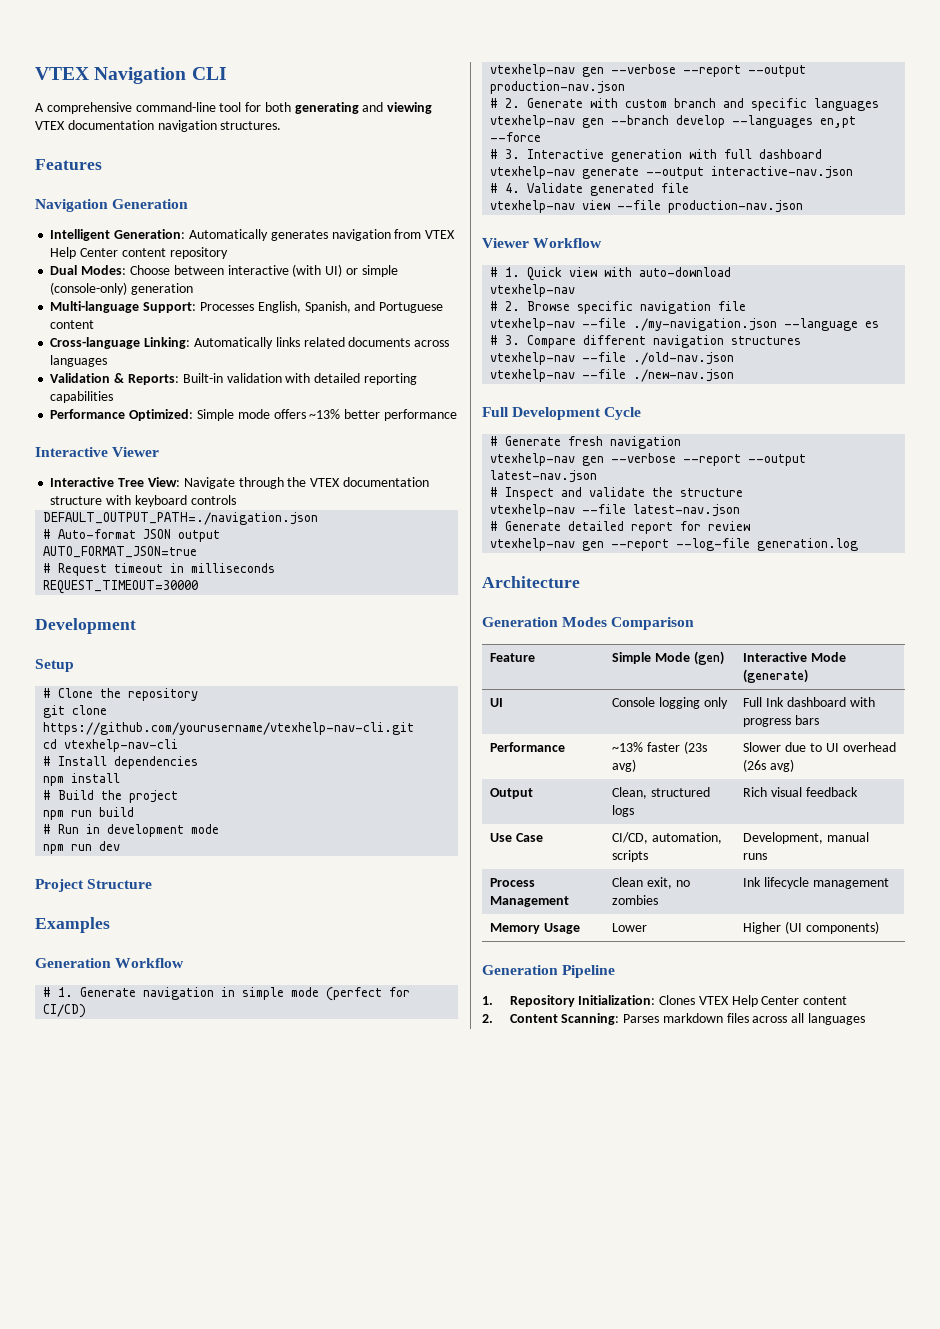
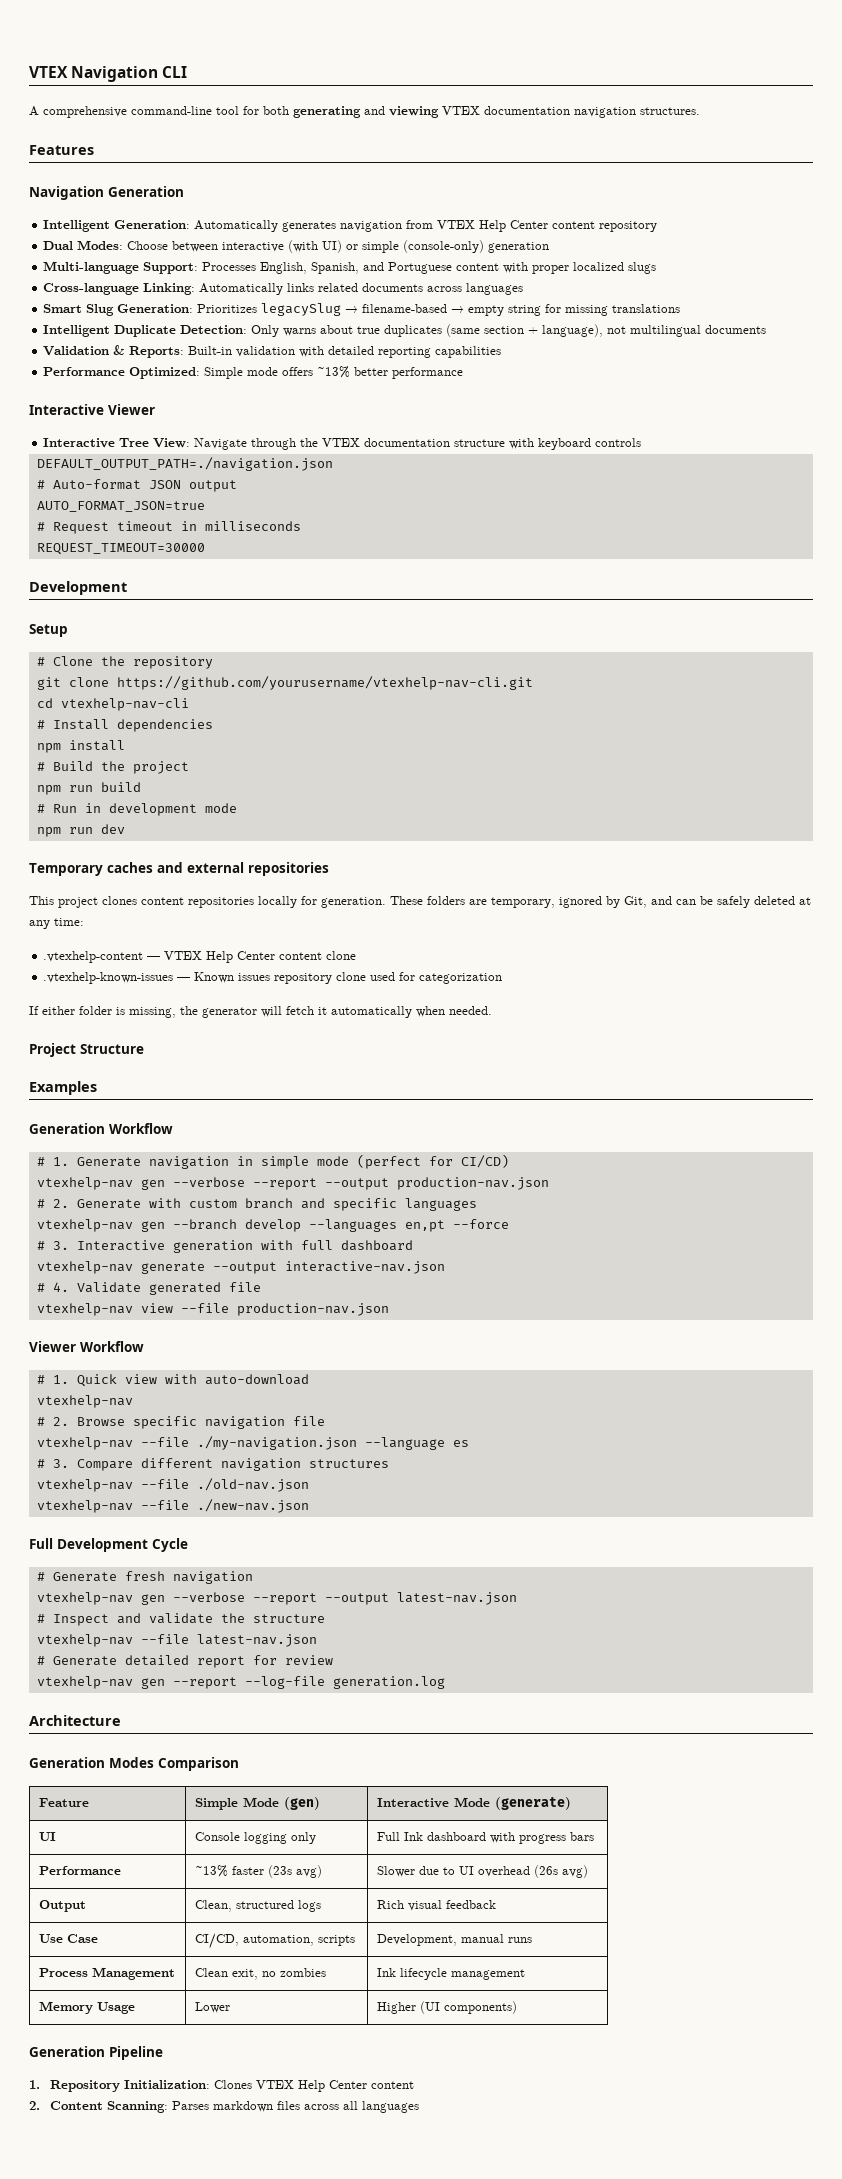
(95, 324) none -> [503,262,657,274] with proper localized slugs
(108, 361) none -> [43,303,681,316] [43,324,767,337] // Smart Slug Generation: Prioritizes legacySlug → filename-based → empty string for missing translations // Intelligent Duplicate Detection: Only warns about true duplicates (same section + language), not multilingual documents
(121, 846) none -> [29,862,329,876] [29,896,811,908] [29,918,84,929] [43,951,357,963] [43,972,503,984] [29,1006,492,1018] // Temporary caches and external repositories // This project clones content repositories locally for generation. These folders are temporary, ignored by Git, and can be safely deleted at any time: // .vtexhelp-content — VTEX Help Center content clone // .vtexhelp-known-issues — Known issues repository clone used for categorization // If either folder is missing, the generator will fetch it automatically when needed.

